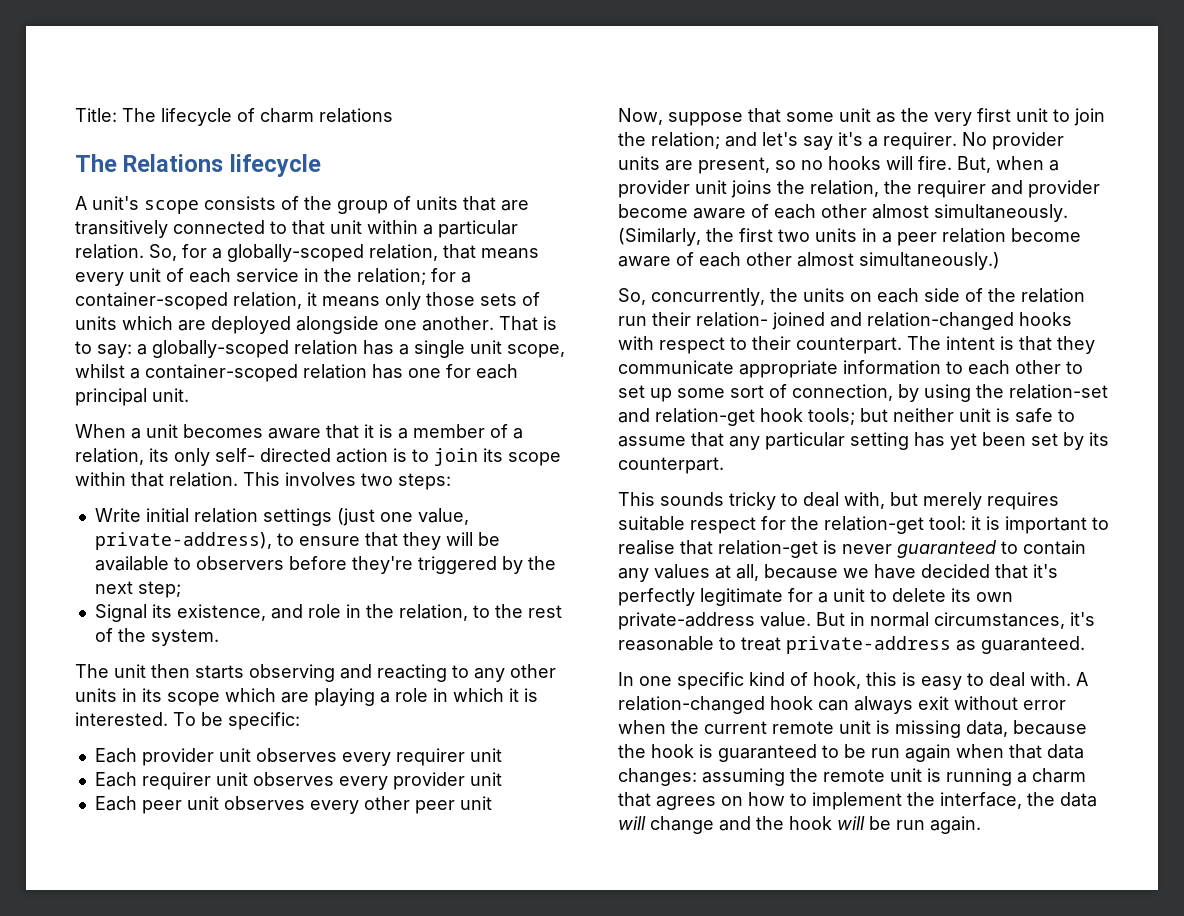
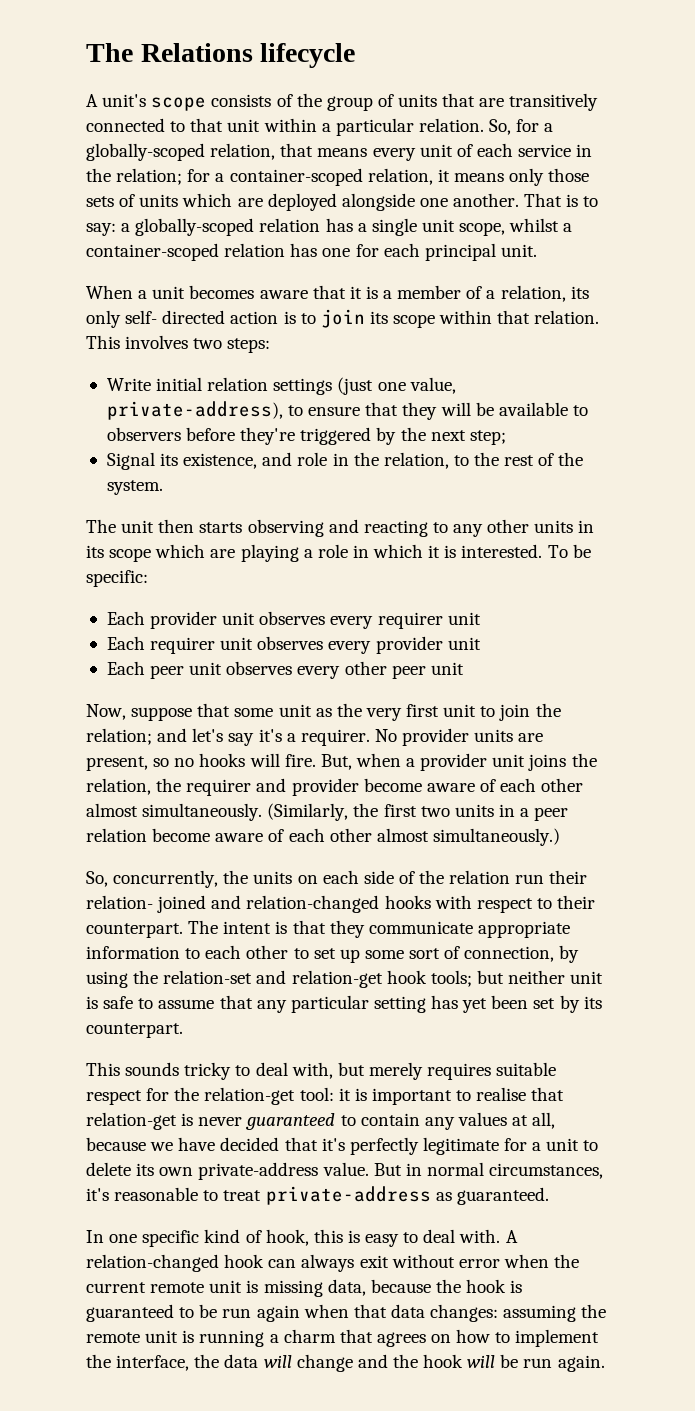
[75,108,393,126] Title: The lifecycle of charm relations // -> (86, 52) none

